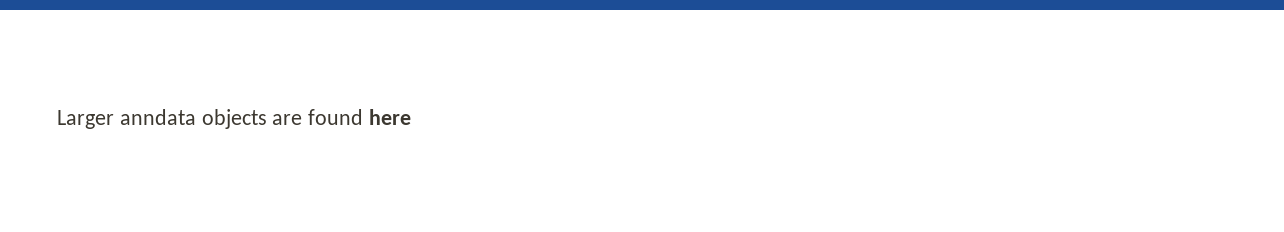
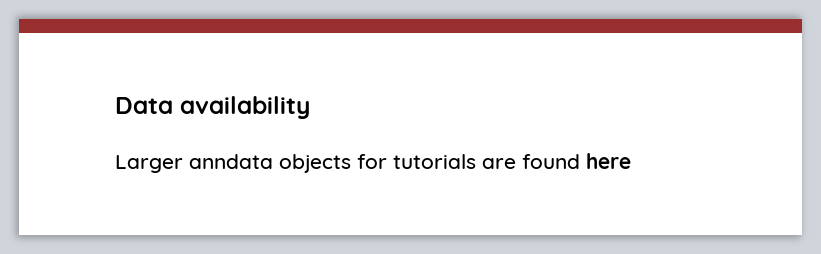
(57, 119) none -> [115,96,310,119] Data availability //
(267, 119) none -> [357,154,476,169] for tutorials

